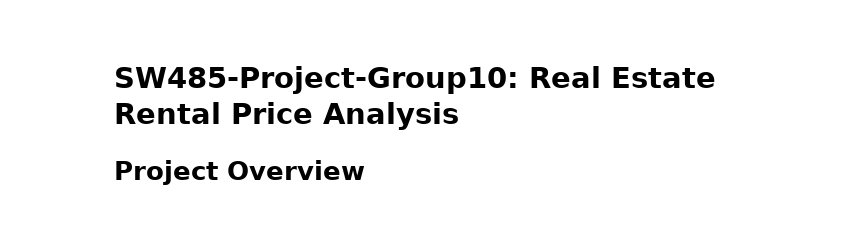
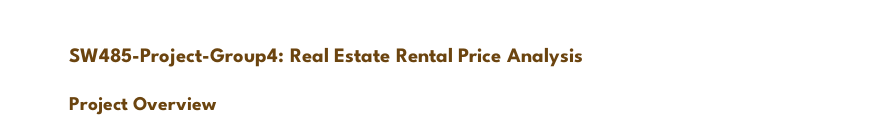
[114,66,519,94] SW485-Project-Group10: -> [69,48,284,67] SW485-Project-Group4:

